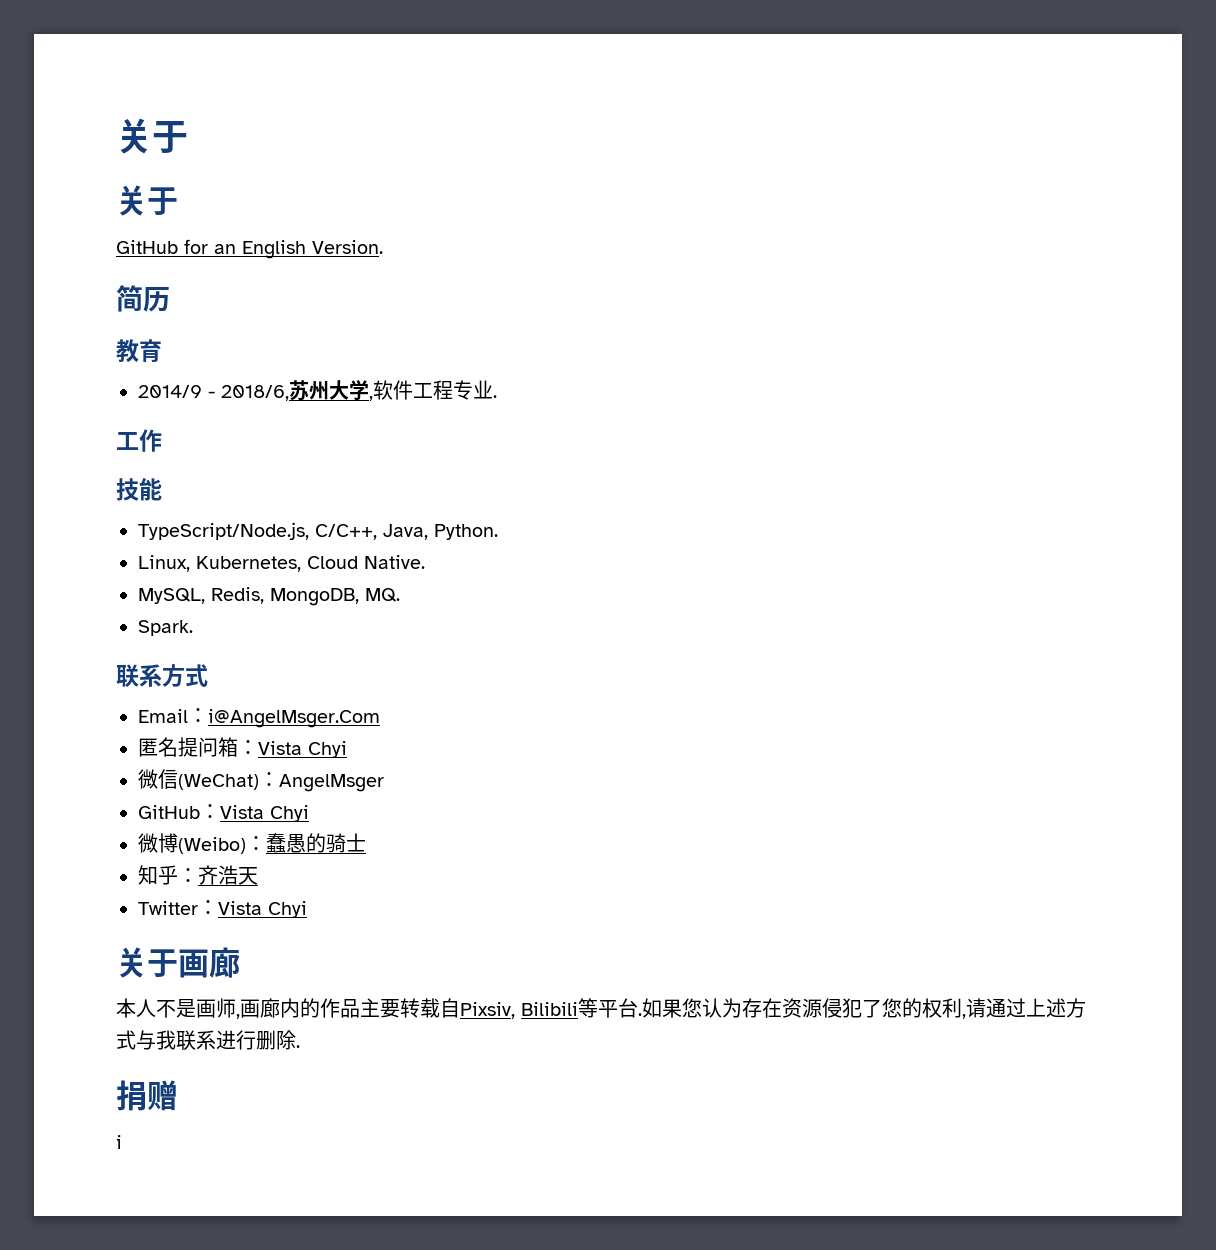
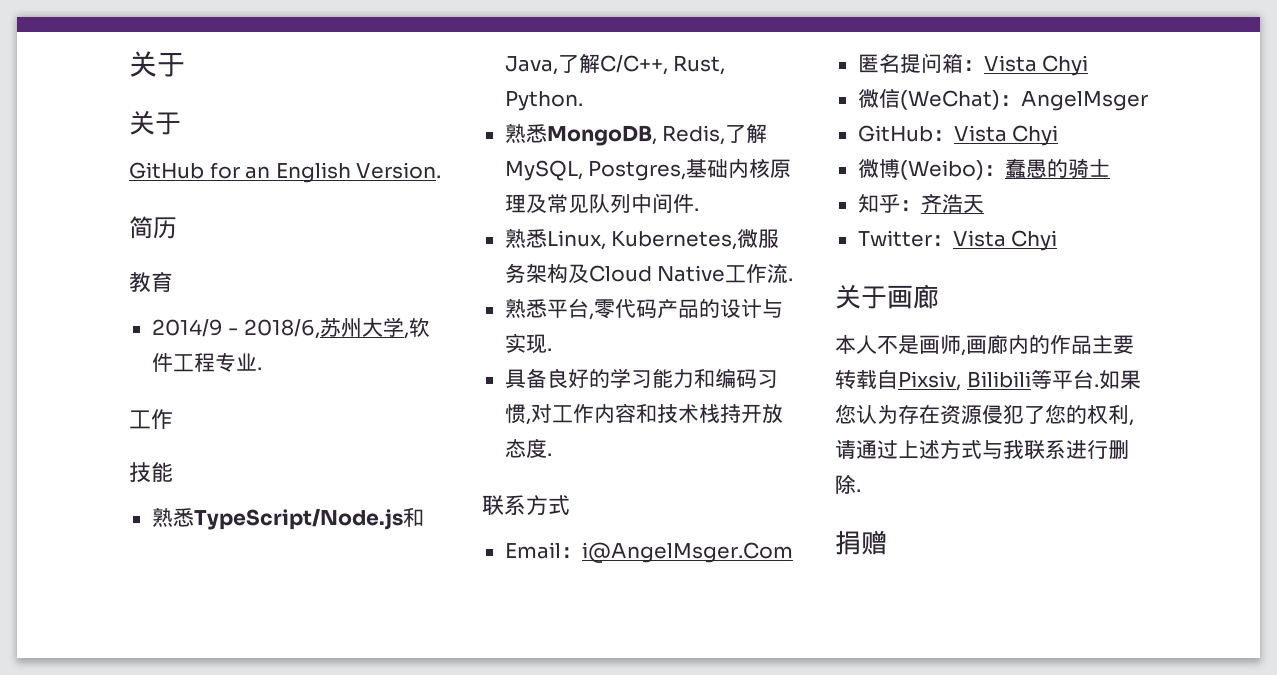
[138,522,498,540] [138,555,425,572] [138,587,400,606] [138,620,193,636] TypeScript/Node.js, C/C++, Java, Python. // Linux, Kubernetes, Cloud Native. // MySQL, Redis, MongoDB, MQ. // Spark. -> [151,507,424,530] [504,53,726,75] [504,90,583,111] [504,123,768,146] [504,158,792,181] [504,193,699,214] [504,228,780,250] [504,263,794,283] [504,298,783,320] [504,333,552,354] [504,368,778,389] [504,403,783,425] [504,438,552,458] 熟悉TypeScript/Node.js和Java,了解C/C++, Rust, Python. // 熟悉MongoDB, Redis,了解MySQL, Postgres,基础内核原理及常见队列中间件. // 熟悉Linux, Kubernetes,微服务架构及Cloud Native工作流. // 熟悉平台,零代码产品的设计与实现. // 具备良好的学习能力和编码习惯,对工作内容和技术栈持开放态度.
[116,1135,122,1149] // i -> (887, 542) none

